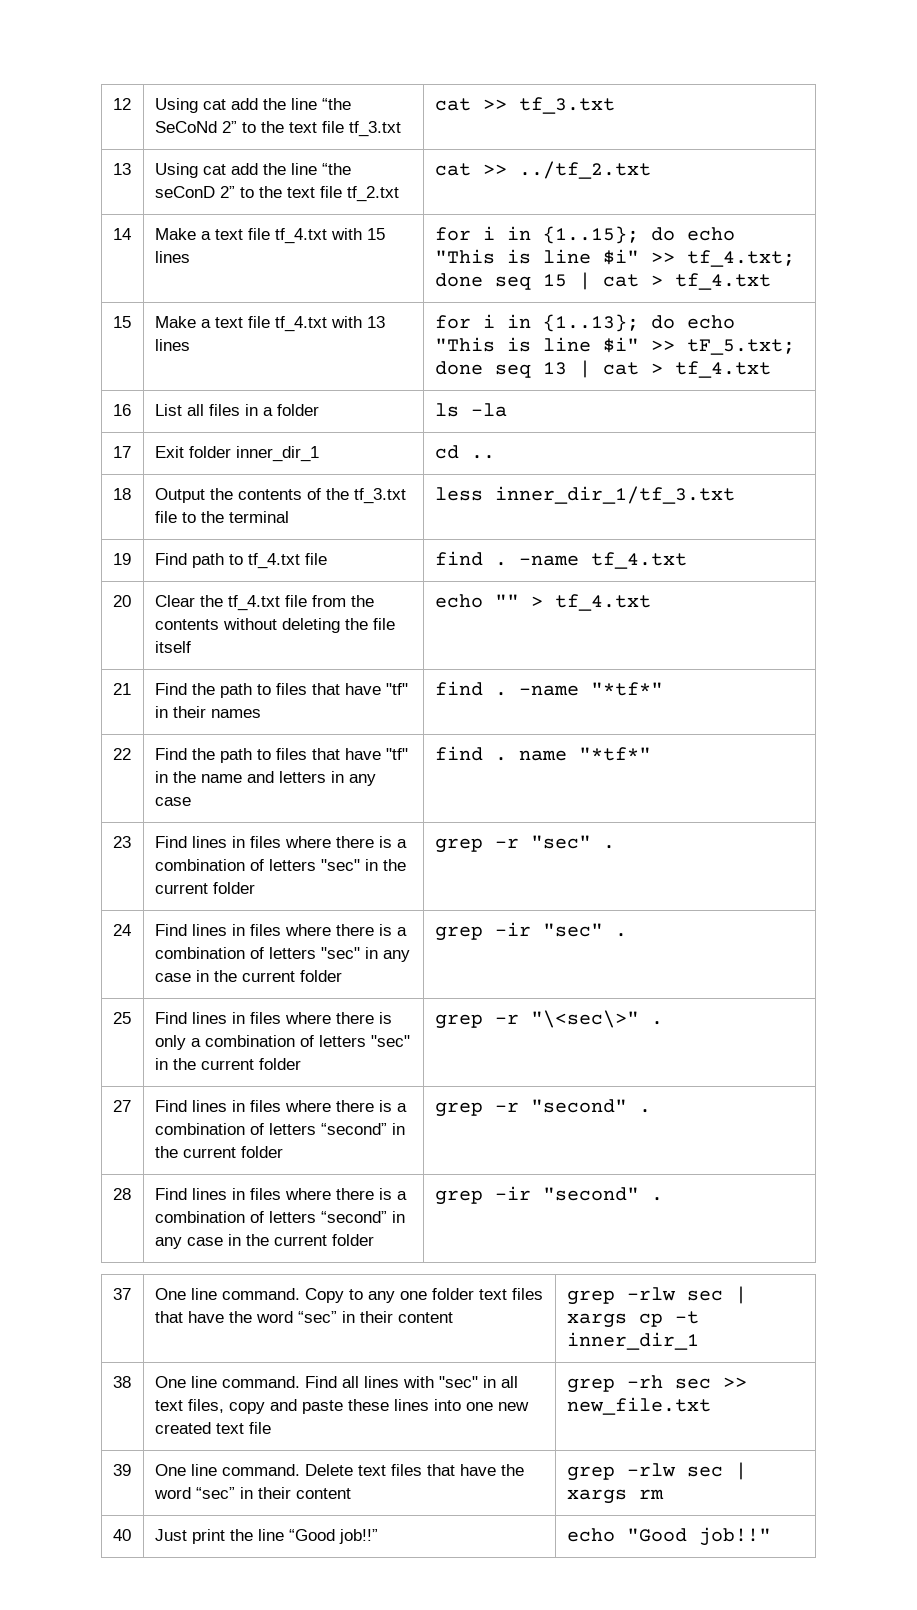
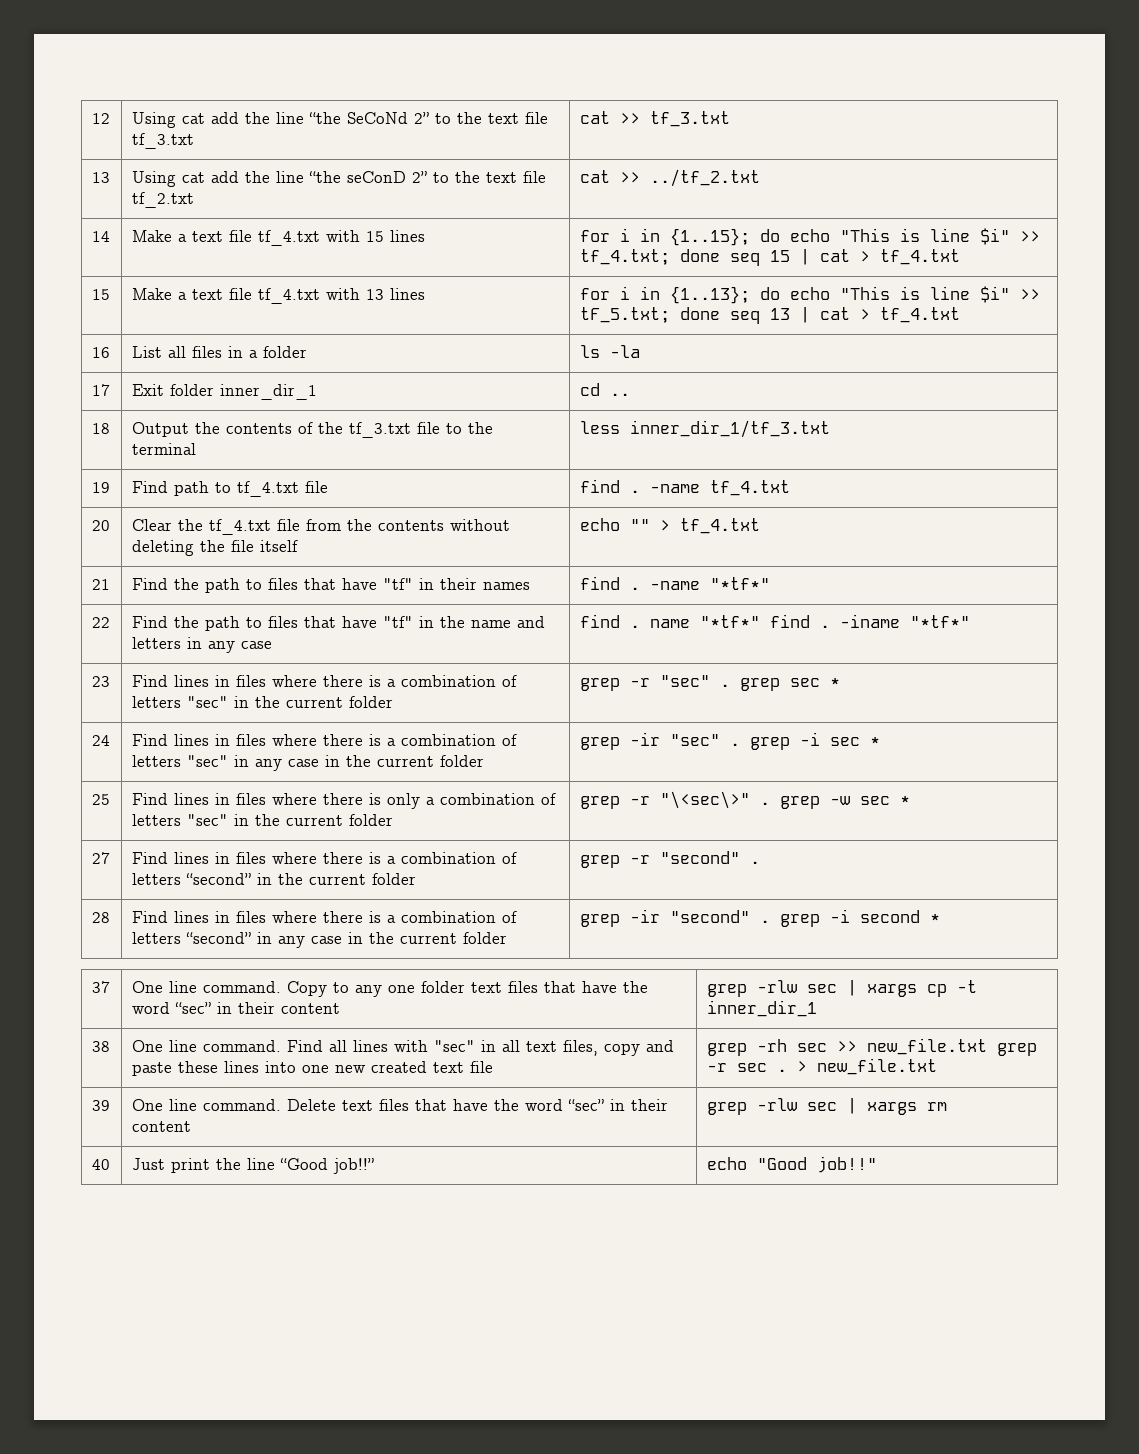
(651, 754) none -> [769,614,970,628] find . -iname "*tf*"
(615, 847) none -> [739,678,840,691] grep sec *
(627, 935) none -> [749,732,880,750] grep -i sec *
(663, 1023) none -> [779,796,910,809] grep -w sec *
(663, 1199) none -> [779,909,940,927] grep -i second *
(711, 1406) none -> [996,1043,1037,1056] [706,1058,937,1075] grep -r sec . > new_file.txt

